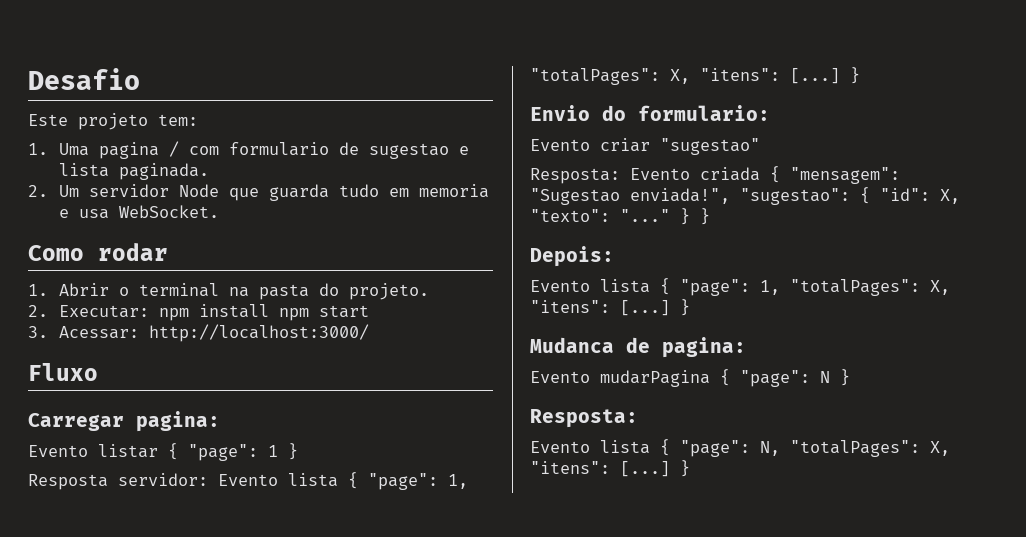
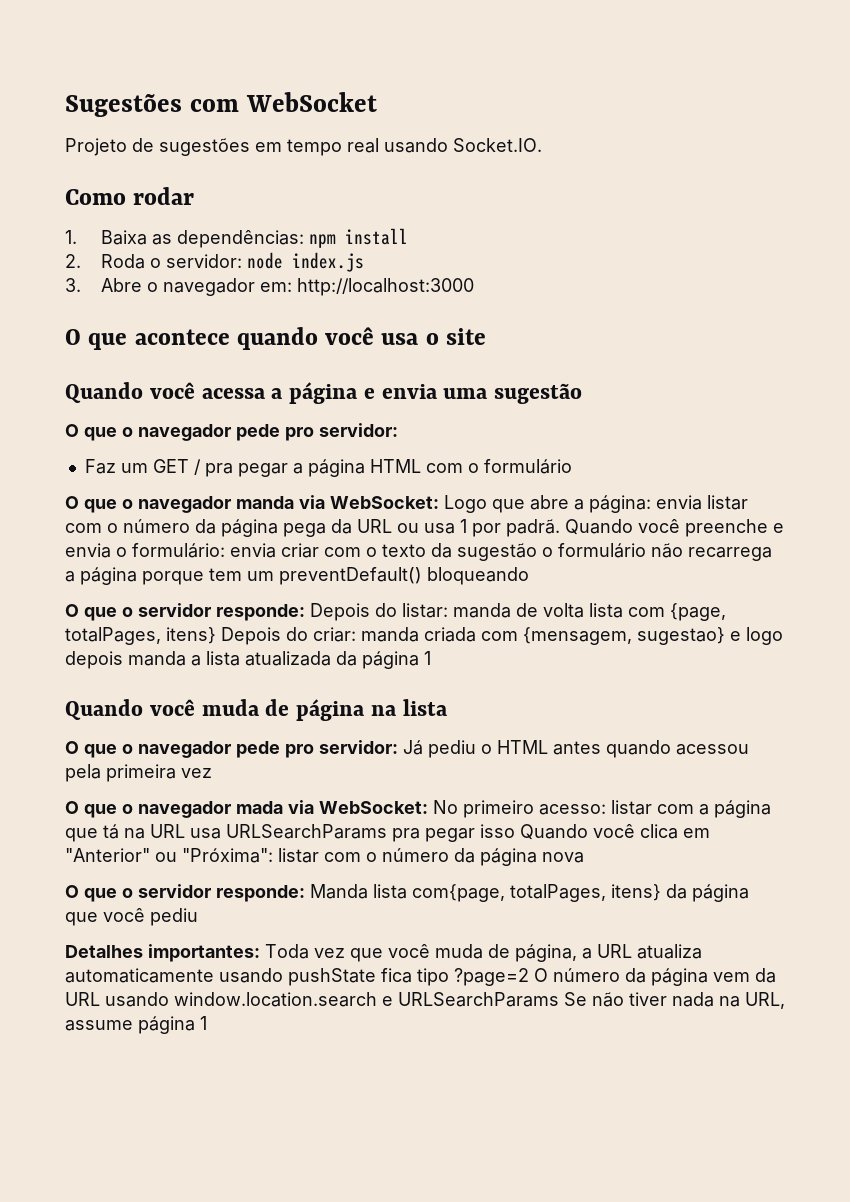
[28,68,140,90] [28,113,198,130] [28,141,469,159] [58,163,209,180] [28,184,489,201] [58,205,219,219] [28,243,168,261] [28,283,429,300] [28,304,369,321] [28,324,369,342] [28,363,98,381] [28,411,220,432] [28,443,298,461] [28,472,468,490] [530,67,860,85] [530,105,770,121] [530,138,760,155] [530,166,900,184] [530,187,960,205] [530,208,710,225] [530,246,614,267] [530,278,950,296] [530,299,690,316] [530,337,746,358] [530,369,850,387] [530,409,638,428] [530,439,950,457] [530,460,690,477] Desafio // Este projeto tem: // 1. Uma pagina / com formulario de sugestao e lista paginada. // 2. Um servidor Node que guarda tudo em memoria e usa WebSocket. // Como rodar // 1. Abrir o terminal na pasta do projeto. // 2. Executar: npm install npm start // 3. Acessar: http://localhost:3000/ // Fluxo // Carregar pagina: // Evento listar { "page": 1 } // Resposta servidor: Evento lista { "page": 1, "totalPages": X, "itens": [...] } // Envio do formulario: // Evento criar "sugestao" // Resposta: Evento criada { "mensagem": "Sugestao enviada!", "sugestao": { "id": X, "texto": "..." } } // Depois: // Evento lista { "page": 1, "totalPages": X, "itens": [...] } // Mudanca de pagina: // Evento mudarPagina { "page": N } // Resposta: // Evento lista { "page": N, "totalPages": X, "itens": [...] } -> [65,92,377,117] [65,138,542,156] [65,187,195,205] [65,228,408,248] [65,252,364,272] [65,278,474,296] [65,327,487,350] [65,382,582,404] [65,423,398,441] [84,459,572,477] [65,495,748,513] [65,519,784,537] [65,543,772,561] [65,567,529,585] [65,603,726,621] [65,627,783,645] [65,651,431,669] [65,699,448,721] [65,740,749,758] [65,764,212,782] [65,800,771,818] [65,824,710,842] [65,848,584,866] [65,884,749,902] [65,908,198,926] [65,944,702,962] [65,968,776,986] [65,992,785,1009] [65,1016,207,1034] Sugestões com WebSocket // Projeto de sugestões em tempo real usando Socket.IO. // Como rodar // 1. Baixa as dependências: npm install // 2. Roda o servidor: node index.js // 3. Abre o navegador em: http://localhost:3000 // O que acontece quando você usa o site // Quando você acessa a página e envia uma sugestão // O que o navegador pede pro servidor: // Faz um GET / pra pegar a página HTML com o formulário // O que o navegador manda via WebSocket: Logo que abre a página: envia listar com o número da página pega da URL ou usa 1 por padrã. Quando você preenche e envia o formulário: envia criar com o texto da sugestão o formulário não recarrega a página porque tem um preventDefault() bloqueando // O que o servidor responde: Depois do listar: manda de volta lista com {page, totalPages, itens} Depois do criar: manda criada com {mensagem, sugestao} e logo depois manda a lista atualizada da página 1 // Quando você muda de página na lista // O que o navegador pede pro servidor: Já pediu o HTML antes quando acessou pela primeira vez // O que o navegador mada via WebSocket: No primeiro acesso: listar com a página que tá na URL usa URLSearchParams pra pegar isso Quando você clica em "Anterior" ou "Próxima": listar com o número da página nova // O que o servidor responde: Manda lista com{page, totalPages, itens} da página que você pediu // Detalhes importantes: Toda vez que você muda de página, a URL atualiza automaticamente usando pushState fica tipo ?page=2 O número da página vem da URL usando window.location.search e URLSearchParams Se não tiver nada na URL, assume página 1

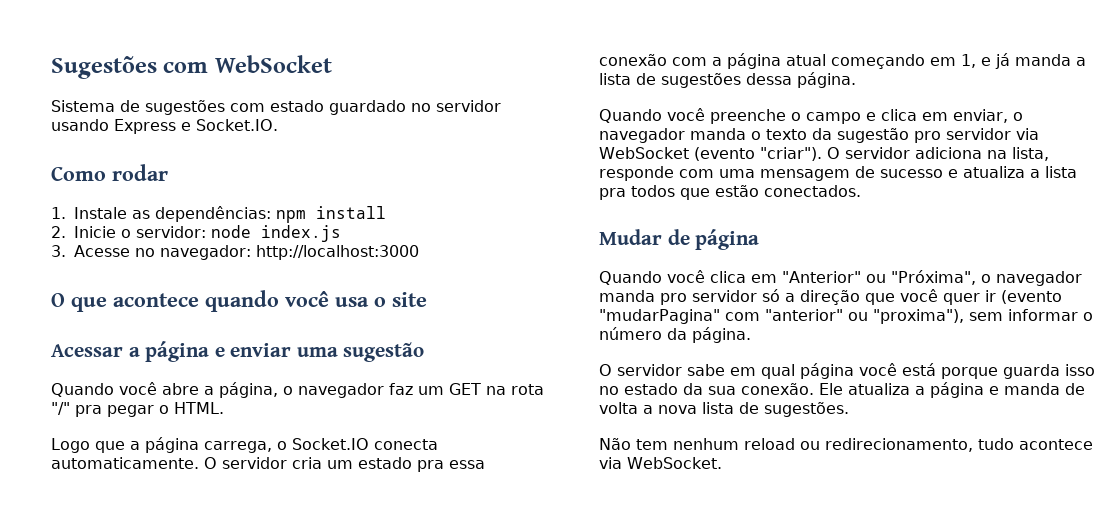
[65,138,448,156] Projeto de sugestões em tempo real usando -> [51,100,501,115] [51,119,191,134] Sistema de sugestões com estado guardado no servidor usando Express e
[100,230,147,245] Baixa -> [74,207,127,219] Instale
[100,254,145,269] Roda -> [74,226,116,238] Inicie
[100,278,292,296] Abre o navegador em: -> [74,245,251,260] Acesse no navegador:
[65,382,438,404] Quando você acessa a página e envia -> [51,341,292,362] Acessar a página e enviar
[65,423,398,441] [84,459,572,477] [65,495,748,513] [65,519,784,537] [65,543,772,561] [65,567,529,585] [65,603,726,621] [65,627,783,645] [65,651,431,669] [65,699,448,721] [65,740,749,758] [65,764,212,782] [65,800,771,818] [65,824,515,842] O que o navegador pede pro servidor: // Faz um GET / pra pegar a página HTML com o formulário // O que o navegador manda via WebSocket: Logo que abre a página: envia listar com o número da página pega da URL ou usa 1 por padrã. Quando você preenche e envia o formulário: envia criar com o texto da sugestão o formulário não recarrega a página porque tem um preventDefault() bloqueando // O que o servidor responde: Depois do listar: manda de volta lista com {page, totalPages, itens} Depois do criar: manda criada com {mensagem, sugestao} e logo depois manda a lista atualizada da página 1 // Quando você muda de página na lista // O que o navegador pede pro servidor: Já pediu o HTML antes quando acessou pela primeira vez // O que o navegador mada via WebSocket: No primeiro acesso: listar com a página que tá na URL usa URLSearchParams pra pegar isso -> [51,382,544,398] [51,402,224,417] [51,437,438,453] [51,457,485,472] [599,53,1086,69] [599,72,856,88] [599,108,1023,124] [599,128,1039,143] [599,147,1049,161] [599,166,1077,181] [599,185,861,200] [599,229,760,250] Quando você abre a página, o navegador faz um GET na rota "/" pra pegar o HTML. // Logo que a página carrega, o Socket.IO conecta automaticamente. O servidor cria um estado pra essa conexão com a página atual começando em 1, e já manda a lista de sugestões dessa página. // Quando você preenche o campo e clica em enviar, o navegador manda o texto da sugestão pro servidor via WebSocket (evento "criar"). O servidor adiciona na lista, responde com uma mensagem de sucesso e atualiza a lista pra todos que estão conectados. // Mudar de página //
[182,848,584,866] [65,884,749,902] [65,908,198,926] [65,944,702,962] [65,968,776,986] [65,992,785,1009] [65,1016,207,1034] "Próxima": listar com o número da página nova // O que o servidor responde: Manda lista com{page, totalPages, itens} da página que você pediu // Detalhes importantes: Toda vez que você muda de página, a URL atualiza automaticamente usando pushState fica tipo ?page=2 O número da página vem da URL usando window.location.search e URLSearchParams Se não tiver nada na URL, assume página 1 -> [891,270,1082,286] [599,289,1062,305] [599,309,1093,324] [599,327,751,343] [599,363,1095,379] [599,382,1085,398] [599,402,849,417] [599,438,1093,452] [599,457,722,469] "Próxima", o navegador manda pro servidor só a direção que você quer ir (evento "mudarPagina" com "anterior" ou "proxima"), sem informar o número da página. // O servidor sabe em qual página você está porque guarda isso no estado da sua conexão. Ele atualiza a página e manda de volta a nova lista de sugestões. // Não tem nenhum reload ou redirecionamento, tudo acontece via WebSocket.

